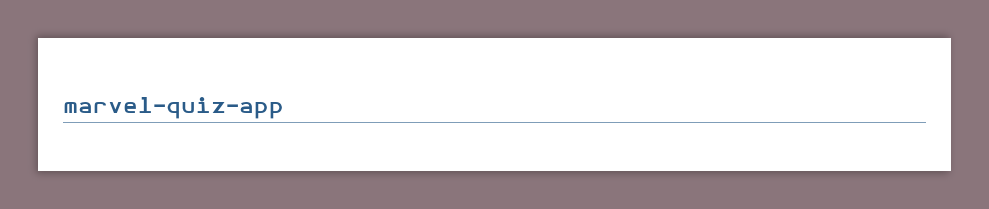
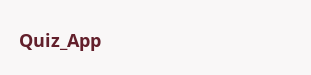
[63,97,284,119] marvel-quiz-app -> [19,33,101,51] Quiz_App

